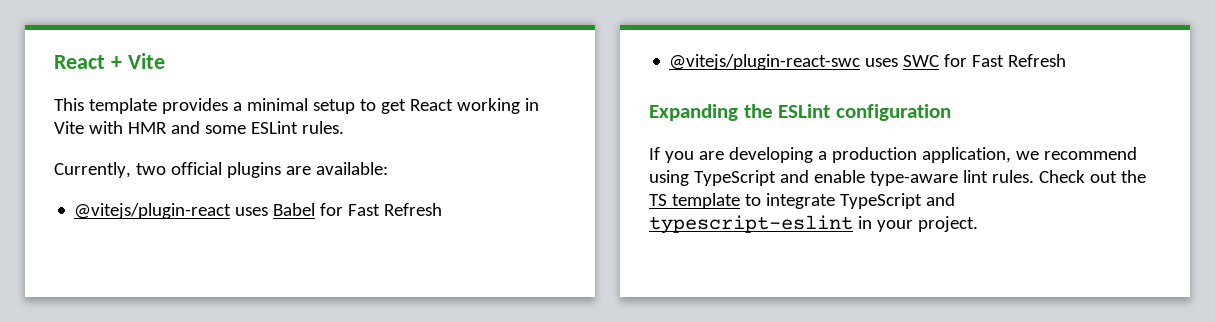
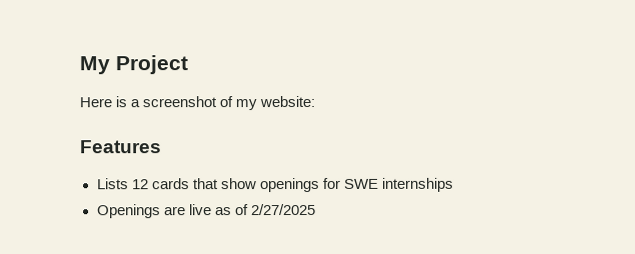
[54,53,165,69] [54,98,539,114] [54,121,344,134] [54,162,388,178] [74,203,443,219] [669,54,1067,70] [649,104,951,121] [649,147,1137,163] [649,170,1146,186] [649,193,955,209] [649,215,978,234] React + Vite // This template provides a minimal setup to get React working in Vite with HMR and some ESLint rules. // Currently, two official plugins are available: // @vitejs/plugin-react uses Babel for Fast Refresh // @vitejs/plugin-react-swc uses SWC for Fast Refresh // Expanding the ESLint configuration // If you are developing a production application, we recommend using TypeScript and enable type-aware lint rules. Check out the TS template to integrate TypeScript and typescript-eslint in your project. -> [79,55,188,75] [79,96,316,111] [80,140,162,154] [96,177,454,193] [96,204,316,219] My Project // Here is a screenshot of my website: // Features // Lists 12 cards that show openings for SWE internships // Openings are live as of 2/27/2025

